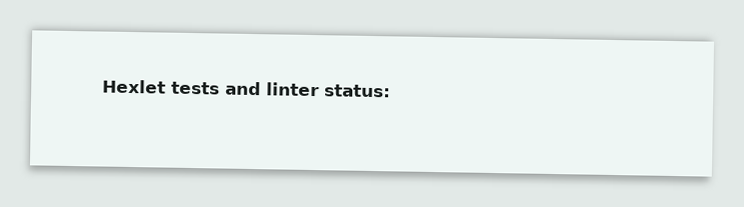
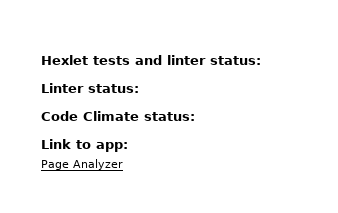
(391, 91) none -> [41,83,139,93] [41,111,195,121] [41,139,128,152] [41,159,123,170] // Linter status: // Code Climate status: // Link to app: // Page Analyzer

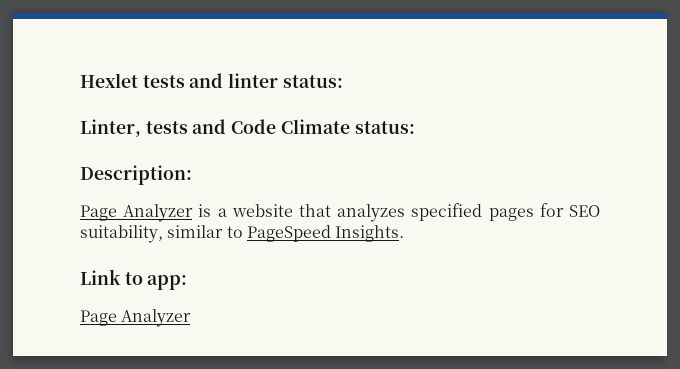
[41,83,139,93] Linter status: // -> [80,119,227,137] Linter, tests and
(195, 116) none -> [80,165,192,185] [80,203,600,222] [80,225,405,243] // Description: // Page Analyzer is a website that analyzes specified pages for SEO suitability, similar to PageSpeed Insights.

